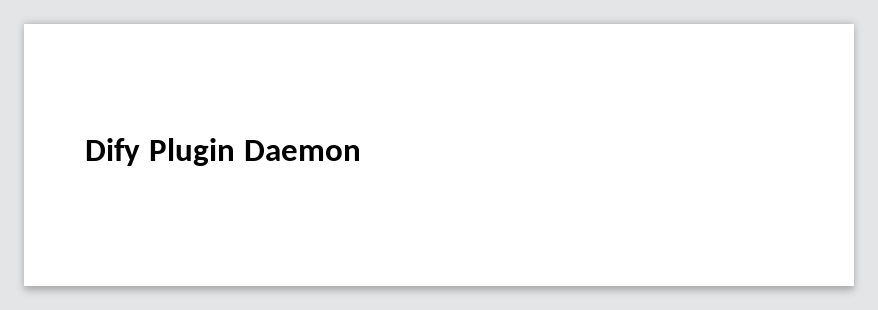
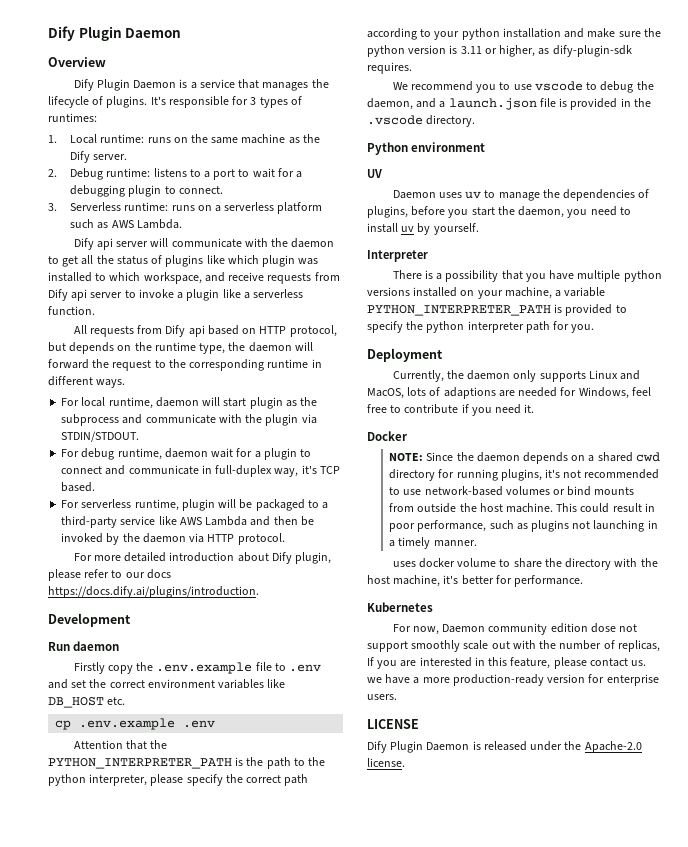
[85,138,361,166] Dify Plugin Daemon -> [48,26,182,41] [48,57,106,67] [73,79,329,91] [48,96,302,108] [48,113,97,122] [48,134,320,144] [70,151,128,163] [48,168,303,180] [70,185,223,197] [48,202,323,214] [70,219,182,229] [73,238,335,250] [48,255,319,267] [48,272,340,284] [48,289,304,301] [48,306,95,315] [73,325,337,337] [48,342,313,354] [48,359,322,371] [48,376,126,388] [61,397,318,409] [61,414,317,426] [61,431,140,442] [61,448,312,460] [61,465,340,477] [61,482,96,492] [61,499,329,511] [61,516,314,528] [61,533,285,545] [73,552,332,564] [48,569,171,581] [48,586,259,598] [48,613,131,627] [48,641,120,651] [73,662,322,674] [48,679,286,689] [48,697,126,708] [55,718,216,730] [73,740,168,750] [48,757,326,769] [48,774,309,786] [367,28,661,40] [367,45,632,57] [367,62,412,74] [392,81,654,93] [367,98,651,110] [367,115,476,127] [367,142,486,155] [367,169,382,178] [392,189,650,201] [367,206,631,218] [367,223,479,235] [367,250,428,262] [392,270,662,282] [367,287,606,299] [367,304,627,316] [367,321,595,333] [367,348,443,362] [392,370,641,382] [367,387,651,399] [367,404,535,416] [367,431,408,441] [389,452,660,464] [389,469,660,481] [389,486,635,496] [389,503,655,513] [389,520,658,532] [389,537,477,549] [392,558,658,570] [367,575,584,587] [367,602,433,612] [392,623,638,635] [367,640,660,652] [367,657,647,669] [367,674,659,686] [367,694,397,700] [367,719,419,729] [367,741,642,753] [367,758,405,767] Dify Plugin Daemon // Overview // Dify Plugin Daemon is a service that manages the lifecycle of plugins. It's responsible for 3 types of runtimes: // 1. Local runtime: runs on the same machine as the Dify server. // 2. Debug runtime: listens to a port to wait for a debugging plugin to connect. // 3. Serverless runtime: runs on a serverless platform such as AWS Lambda. // Dify api server will communicate with the daemon to get all the status of plugins like which plugin was installed to which workspace, and receive requests from Dify api server to invoke a plugin like a serverless function. // All requests from Dify api based on HTTP protocol, but depends on the runtime type, the daemon will forward the request to the corresponding runtime in different ways. // For local runtime, daemon will start plugin as the subprocess and communicate with the plugin via STDIN/STDOUT. // For debug runtime, daemon wait for a plugin to connect and communicate in full-duplex way, it's TCP based. // For serverless runtime, plugin will be packaged to a third-party service like AWS Lambda and then be invoked by the daemon via HTTP protocol. // For more detailed introduction about Dify plugin, please refer to our docs https://docs.dify.ai/plugins/introduction. // Development // Run daemon // Firstly copy the .env.example file to .env and set the correct environment variables like DB_HOST etc. // cp .env.example .env // Attention that the PYTHON_INTERPRETER_PATH is the path to the python interpreter, please specify the correct path according to your python installation and make sure the python version is 3.11 or higher, as dify-plugin-sdk requires. // We recommend you to use vscode to debug the daemon, and a launch.json file is provided in the .vscode directory. // Python environment // UV // Daemon uses uv to manage the dependencies of plugins, before you start the daemon, you need to install uv by yourself. // Interpreter // There is a possibility that you have multiple python versions installed on your machine, a variable PYTHON_INTERPRETER_PATH is provided to specify the python interpreter path for you. // Deployment // Currently, the daemon only supports Linux and MacOS, lots of adaptions are needed for Windows, feel free to contribute if you need it. // Docker // NOTE: Since the daemon depends on a shared cwd directory for running plugins, it's not recommended to use network-based volumes or bind mounts from outside the host machine. This could result in poor performance, such as plugins not launching in a timely manner. // uses docker volume to share the directory with the host machine, it's better for performance. // Kubernetes // For now, Daemon community edition dose not support smoothly scale out with the number of replicas, If you are interested in this feature, please contact us. we have a more production-ready version for enterprise users. // LICENSE // Dify Plugin Daemon is released under the Apache-2.0 license.

